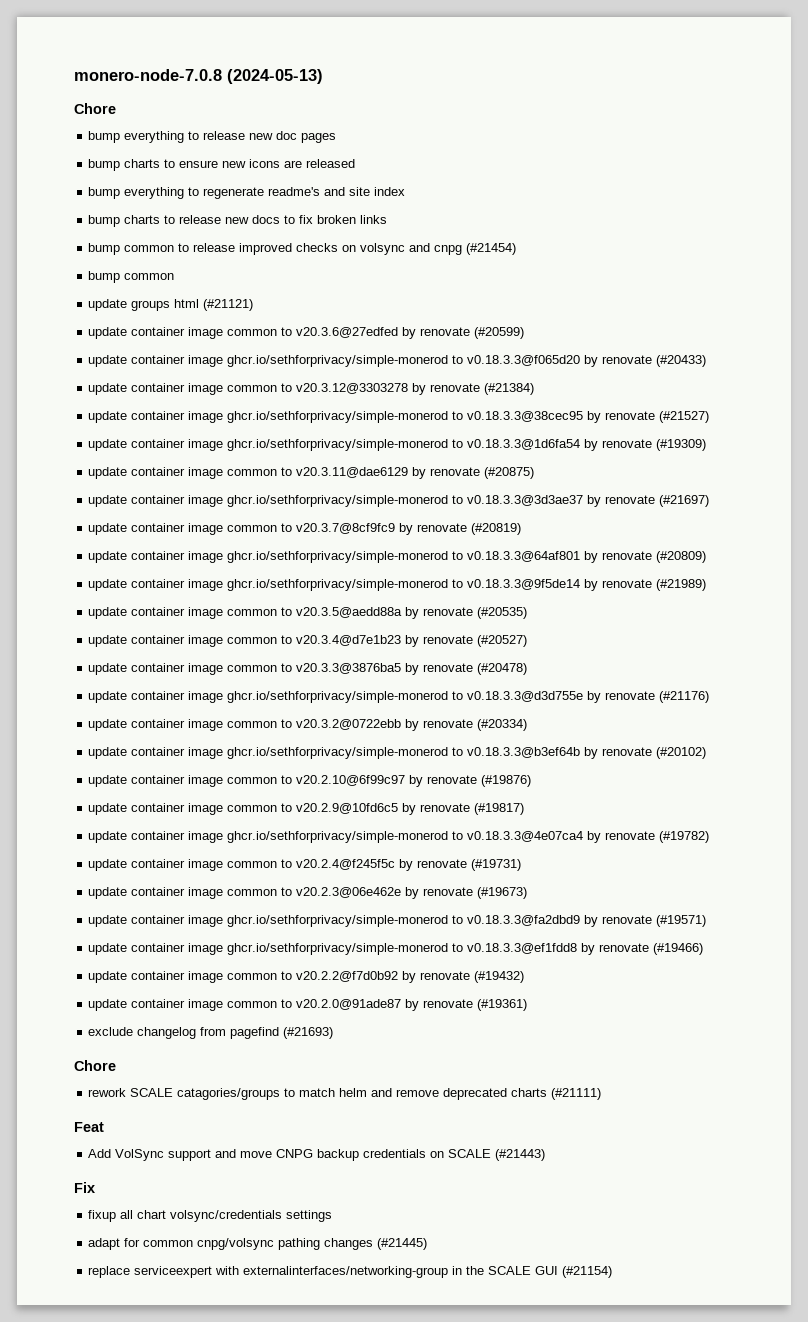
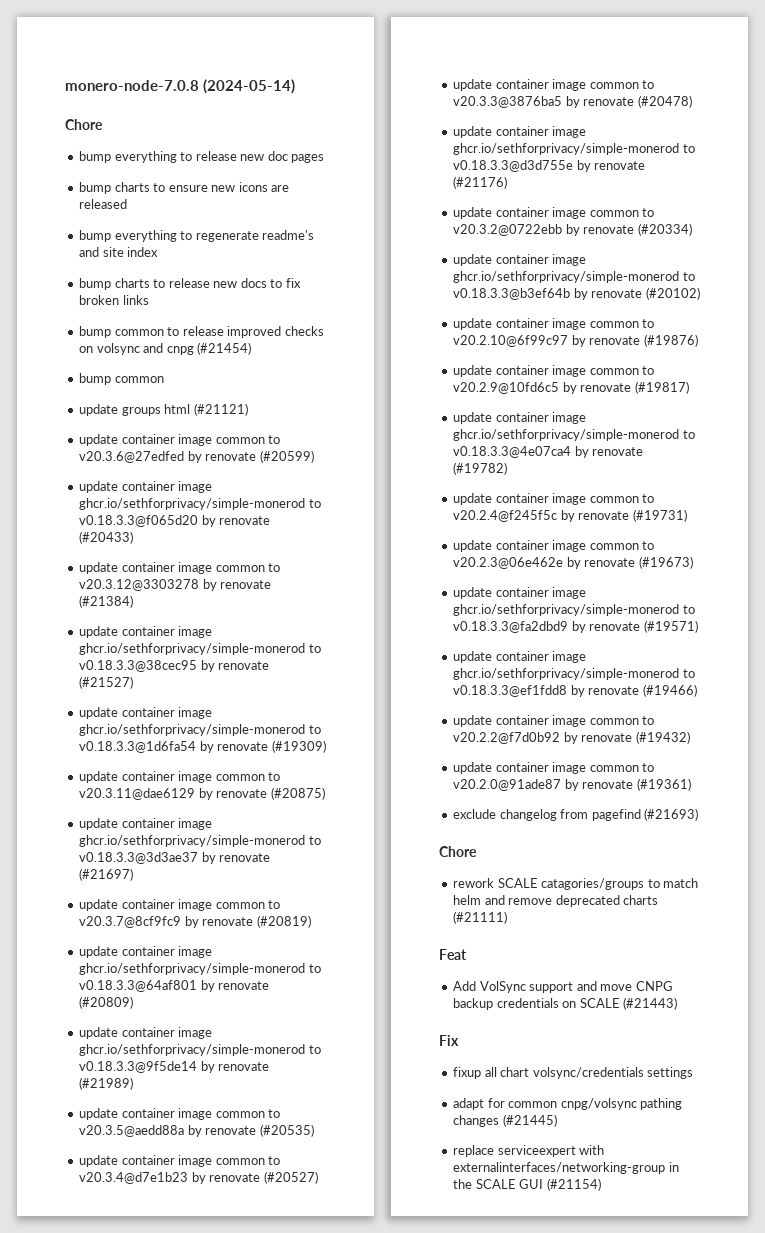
[227,69,323,84] (2024-05-13) -> [203,79,296,94] (2024-05-14)

